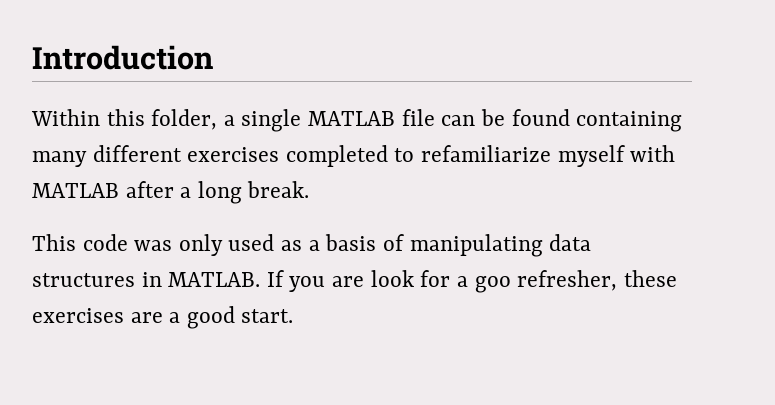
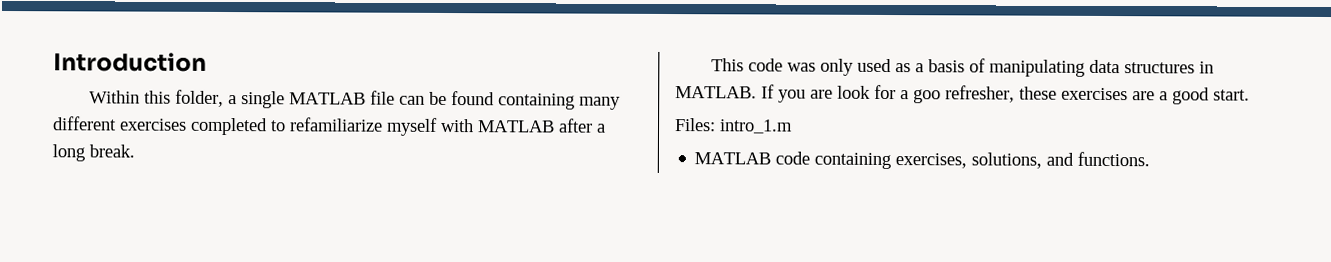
(294, 316) none -> [674,118,793,134] [694,151,1151,170] // Files: intro_1.m // MATLAB code containing exercises, solutions, and functions.

